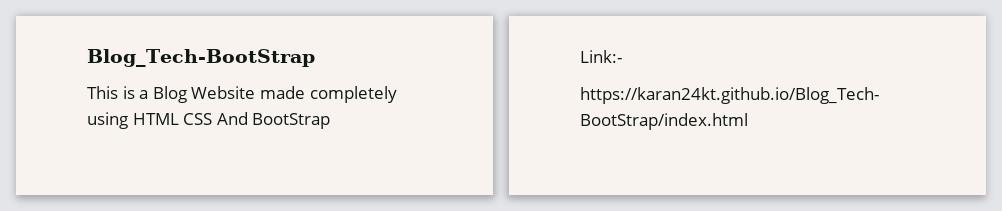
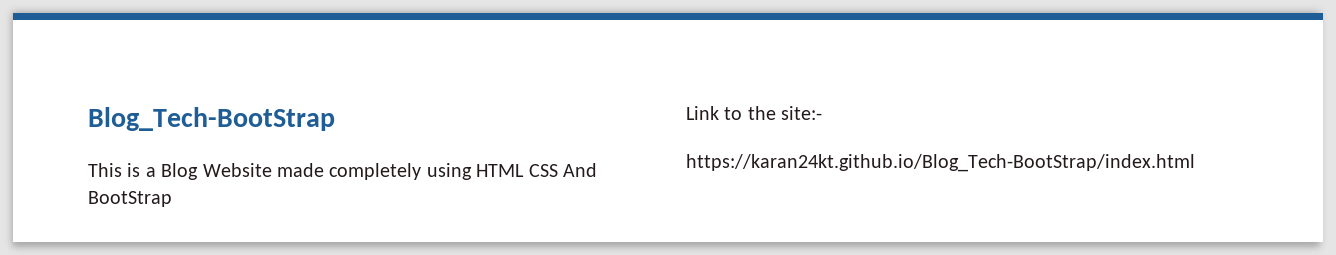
[580,50,622,63] Link:- -> [686,106,823,120] Link to the site:-

